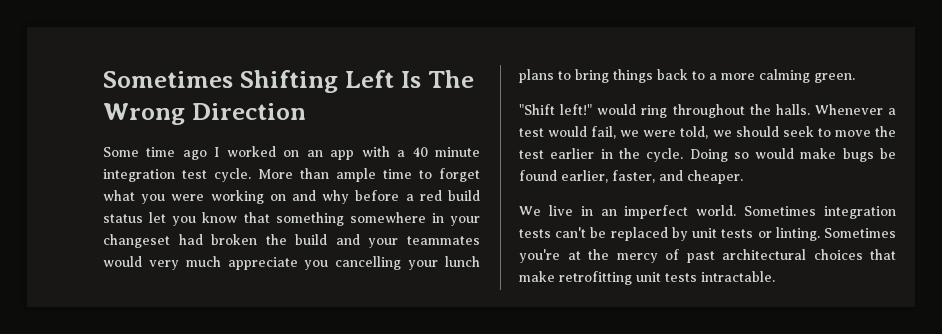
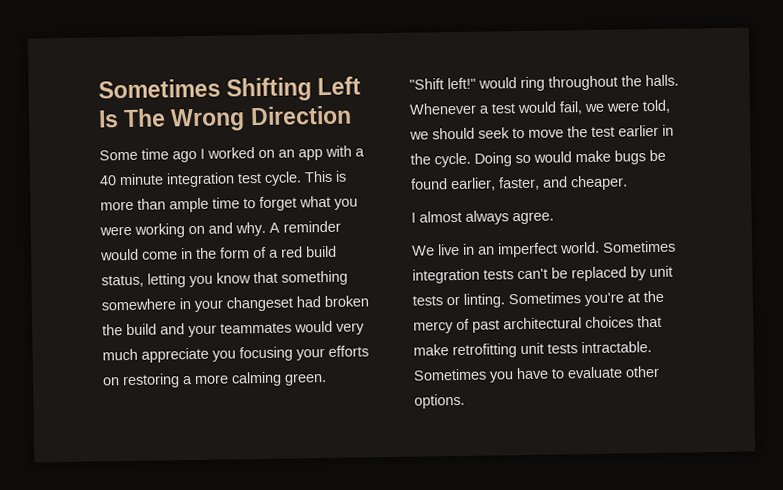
[258,169,293,179] More -> [304,170,347,183] [100,200,134,211] This is more
[322,190,400,204] why before -> [235,220,341,237] [100,246,267,261] why. A reminder would come in the form of
[103,212,167,223] status let -> [101,273,186,288] status, letting
[335,256,480,270] [519,69,705,83] cancelling your lunch plans to bring things back to -> [239,345,369,362] [102,373,180,389] focusing your efforts on restoring
(743, 177) none -> [411,210,554,225] // I almost always agree.
(775, 276) none -> [413,365,660,383] [414,393,465,409] Sometimes you have to evaluate other options.

